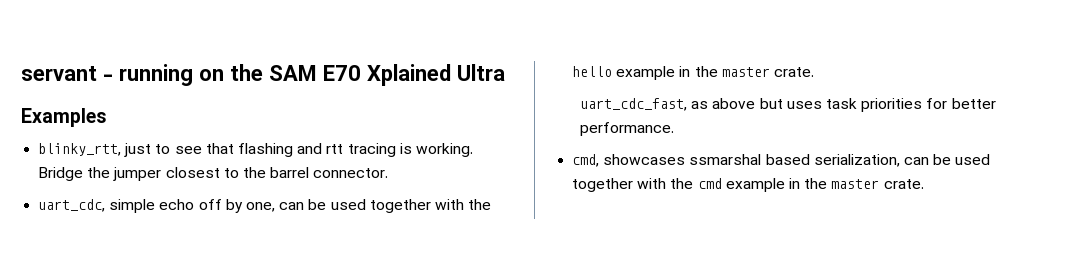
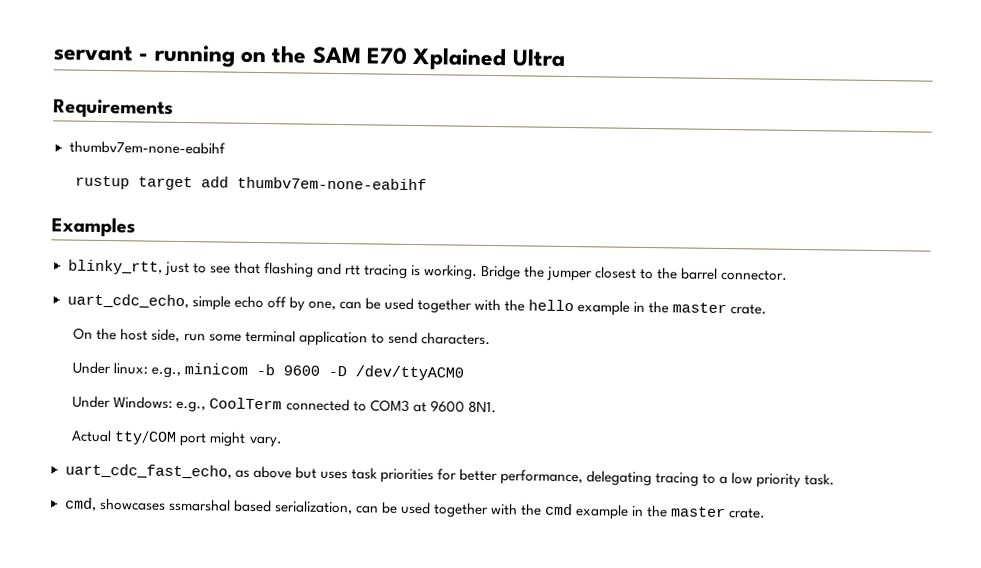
(505, 72) none -> [53,98,174,119] [68,140,226,155] [75,175,428,191] // Requirements // thumbv7em-none-eabihf // rustup target add thumbv7em-none-eabihf
[38,199,106,212] uart_cdc, -> [66,293,189,309] uart_cdc_echo,
[580,98,688,111] uart_cdc_fast, -> [73,327,491,347] [72,361,465,381] [72,395,497,414] [71,429,283,448] [64,463,232,479] On the host side, run some terminal application to send characters. // Under linux: e.g., minicom -b 9600 -D /dev/ttyACM0 // Under Windows: e.g., CoolTerm connected to COM3 at 9600 8N1. // Actual tty/COM port might vary. // uart_cdc_fast_echo,
[580,122,675,136] performance. -> [499,469,836,489] performance, delegating tracing to a low priority task.

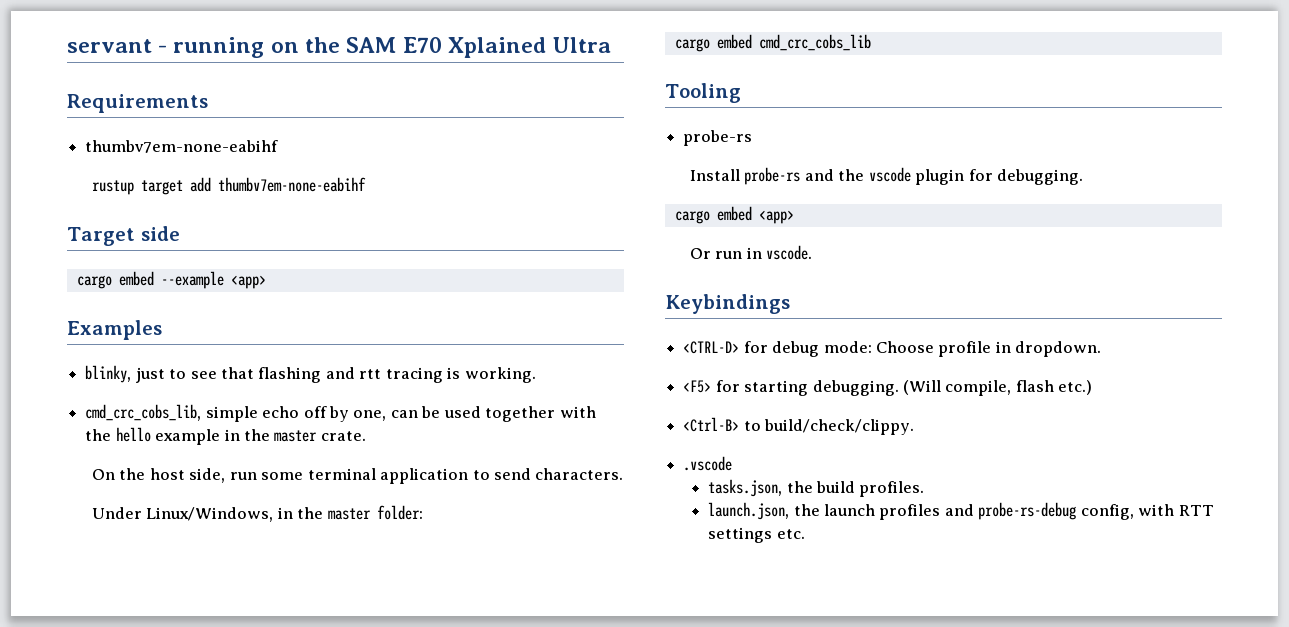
(428, 183) none -> [67,226,180,246] [76,271,266,289] // Target side // cargo embed --example <app>
[67,259,163,275] blinky_rtt, -> [85,365,132,383] blinky,
[481,264,789,282] [66,293,189,309] Bridge the jumper closest to the barrel connector. // uart_cdc_echo, -> [85,404,202,421] // cmd_crc_cobs_lib,
[113,362,465,381] [72,395,497,414] [71,429,283,448] [64,463,836,489] [64,497,767,520] linux: e.g., minicom -b 9600 -D /dev/ttyACM0 // Under Windows: e.g., CoolTerm connected to COM3 at 9600 8N1. // Actual tty/COM port might vary. // uart_cdc_fast_echo, as above but uses task priorities for better performance, delegating tracing to a low priority task. // cmd, showcases ssmarshal based serialization, can be used together with the cmd example in the master crate. -> [146,505,423,522] [674,34,871,52] [665,83,741,103] [683,130,753,146] [689,167,1084,185] [674,206,794,224] [689,245,813,260] [665,294,790,314] [683,341,1102,357] [683,380,1093,396] [683,417,915,435] [683,456,733,471] [708,479,925,497] [708,502,1214,520] [708,527,805,543] Linux/Windows, in the master folder: // cargo embed cmd_crc_cobs_lib // Tooling // probe-rs // Install probe-rs and the vscode plugin for debugging. // cargo embed <app> // Or run in vscode. // Keybindings // <CTRL-D> for debug mode: Choose profile in dropdown. // <F5> for starting debugging. (Will compile, flash etc.) // <Ctrl-B> to build/check/clippy. // .vscode // tasks.json, the build profiles. // launch.json, the launch profiles and probe-rs-debug config, with RTT settings etc.

